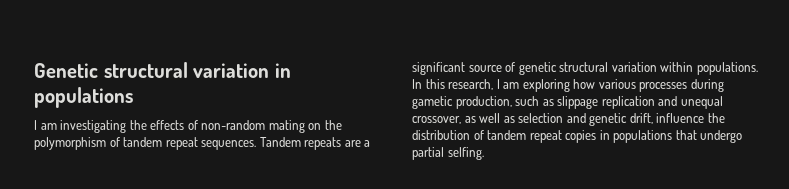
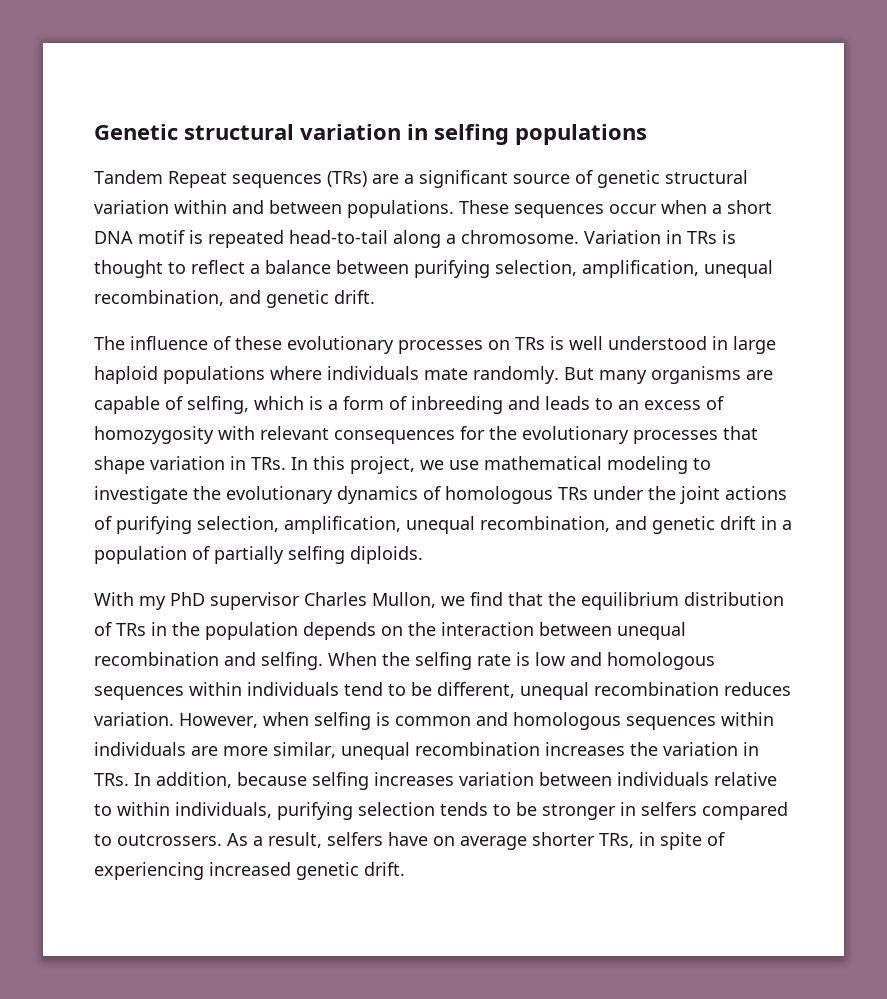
(291, 70) none -> [434,124,509,145] selfing
[34,120,342,133] [34,137,342,150] I am investigating the effects of non-random mating on the polymorphism of tandem repeat sequences. Tandem repeats -> [94,170,367,188] Tandem Repeat sequences (TRs)
[696,62,758,75] [412,79,724,92] [412,96,723,109] [412,113,725,126] [412,130,743,143] [412,147,484,160] populations. In this research, I am exploring how various processes during gametic production, such as slippage replication and unequal crossover, as well as selection and genetic drift, influence the distribution of tandem repeat copies in populations that undergo partial selfing. -> [232,200,772,218] [94,230,736,248] [94,260,773,278] [94,290,375,308] [94,336,776,354] [94,366,773,384] [94,396,724,414] [94,426,758,444] [94,456,711,474] [94,486,787,504] [94,516,792,534] [94,546,423,564] [94,592,784,610] [94,622,686,640] [94,652,715,670] [94,682,791,700] [94,712,774,730] [94,742,759,760] [94,772,777,790] [94,802,788,820] [94,832,725,850] [94,862,405,880] and between populations. These sequences occur when a short DNA motif is repeated head-to-tail along a chromosome. Variation in TRs is thought to reflect a balance between purifying selection, amplification, unequal recombination, and genetic drift. // The influence of these evolutionary processes on TRs is well understood in large haploid populations where individuals mate randomly. But many organisms are capable of selfing, which is a form of inbreeding and leads to an excess of homozygosity with relevant consequences for the evolutionary processes that shape variation in TRs. In this project, we use mathematical modeling to investigate the evolutionary dynamics of homologous TRs under the joint actions of purifying selection, amplification, unequal recombination, and genetic drift in a population of partially selfing diploids. // With my PhD supervisor Charles Mullon, we find that the equilibrium distribution of TRs in the population depends on the interaction between unequal recombination and selfing. When the selfing rate is low and homologous sequences within individuals tend to be different, unequal recombination reduces variation. However, when selfing is common and homologous sequences within individuals are more similar, unequal recombination increases the variation in TRs. In addition, because selfing increases variation between individuals relative to within individuals, purifying selection tends to be stronger in selfers compared to outcrossers. As a result, selfers have on average shorter TRs, in spite of experiencing increased genetic drift.

